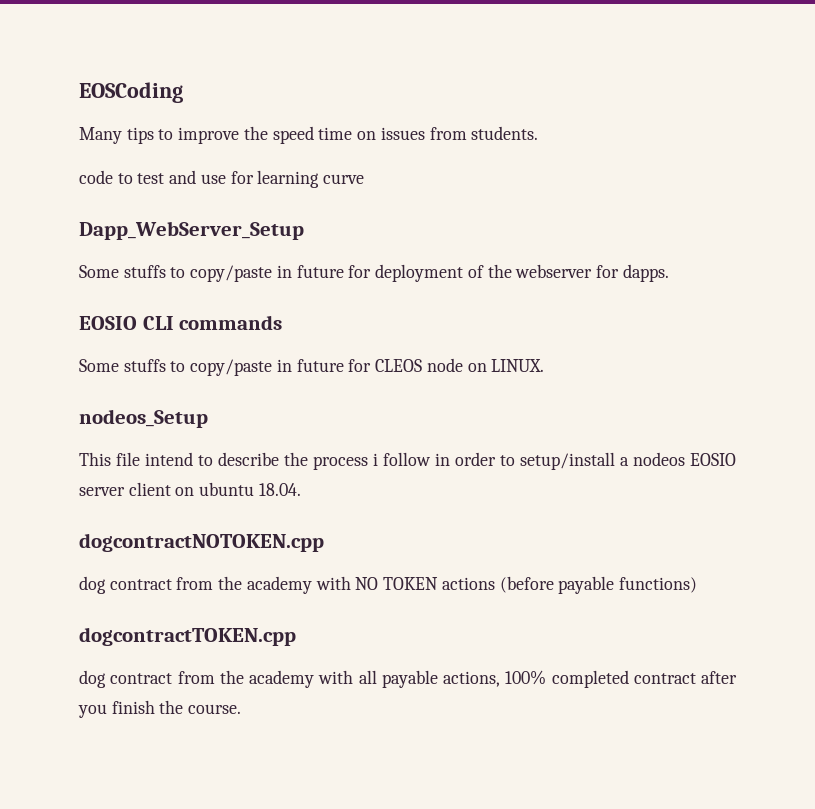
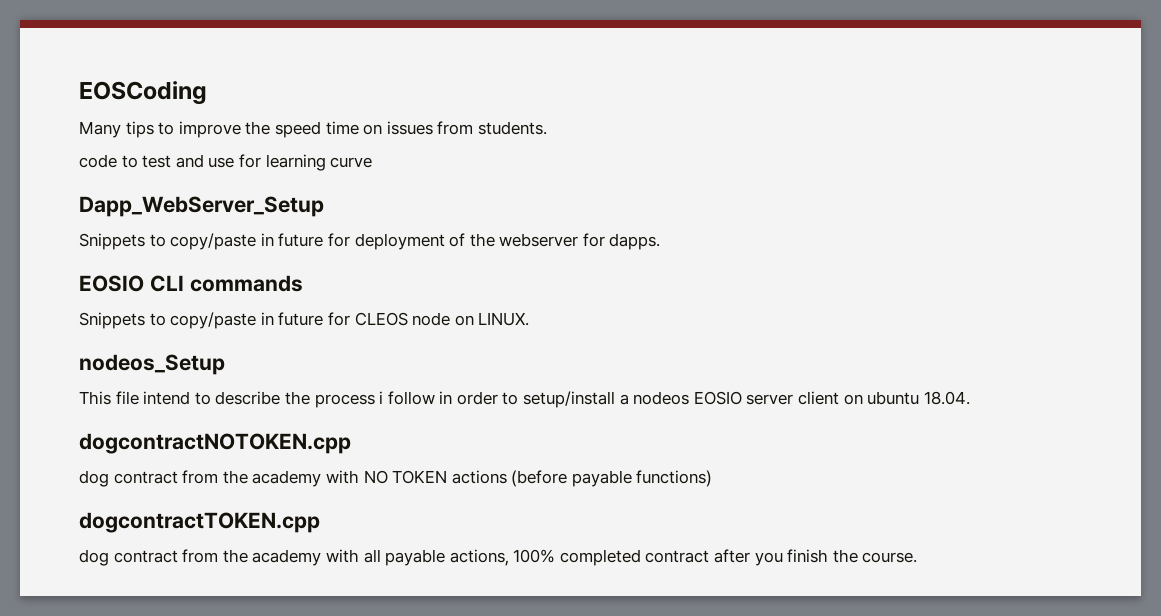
[79,265,166,278] Some stuffs -> [79,233,145,250] Snippets
[79,359,166,372] Some stuffs -> [79,312,145,329] Snippets

